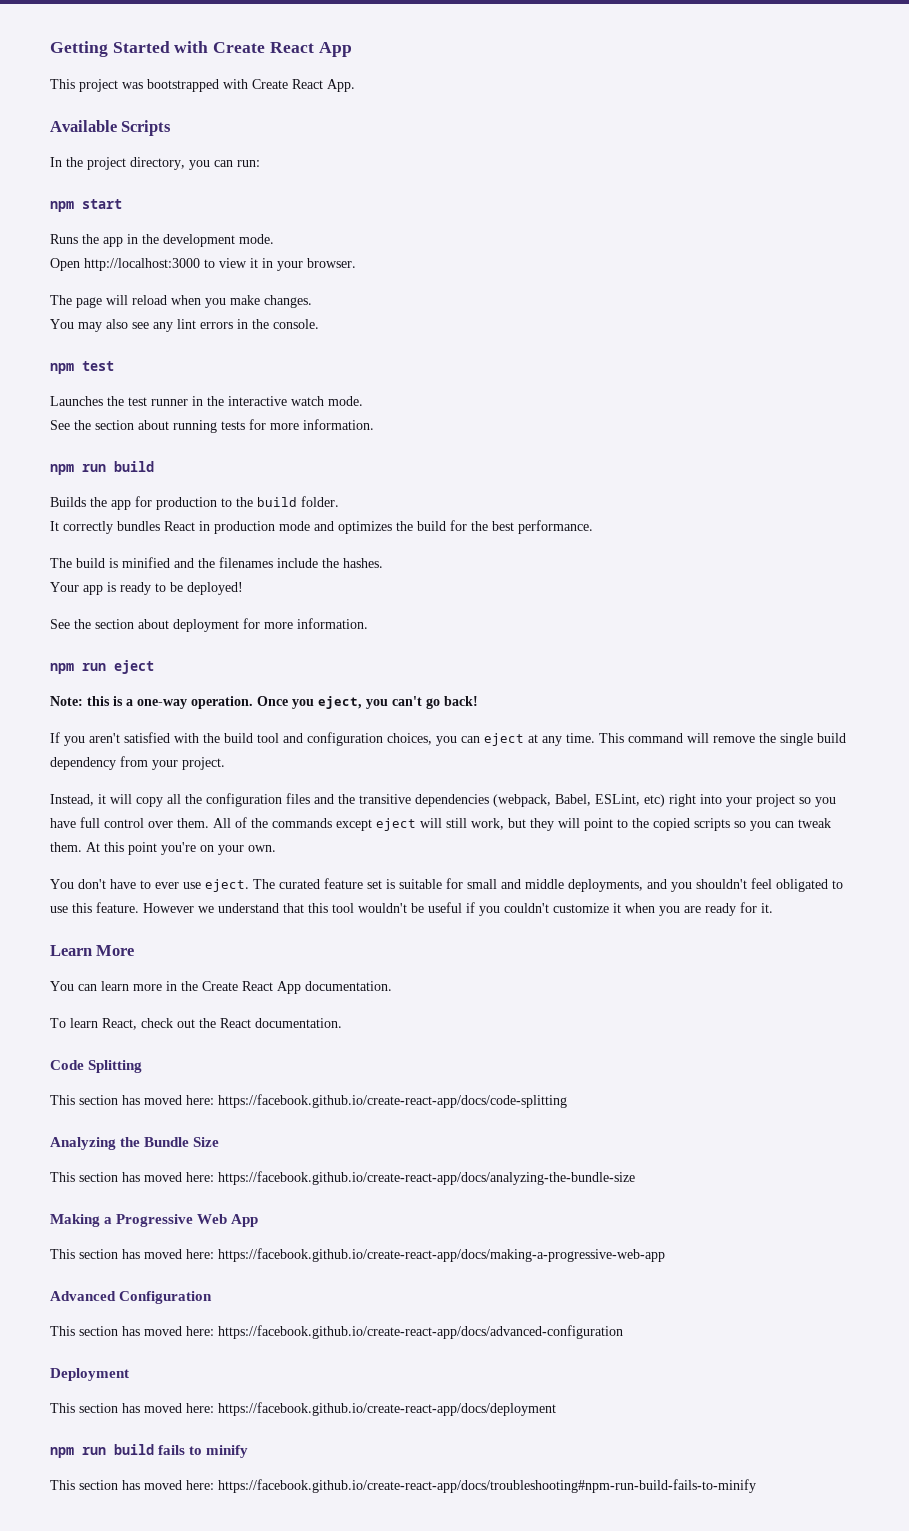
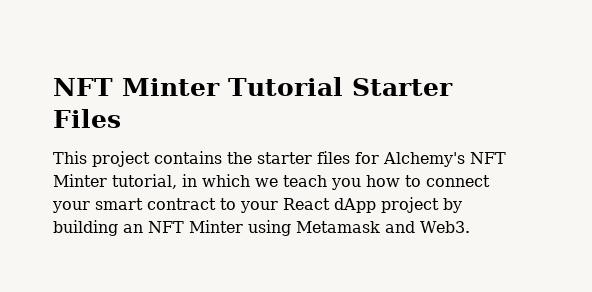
[50,41,352,57] [50,79,355,92] [50,120,172,136] [50,157,260,170] [50,199,122,212] [50,234,274,247] [50,258,356,271] [50,295,312,308] [50,319,319,332] [50,361,114,374] [50,396,363,406] [50,419,374,433] [50,461,154,475] [50,496,339,510] [50,520,593,534] [50,557,383,568] [50,582,243,595] [50,618,368,632] [50,660,154,674] [50,696,478,709] [50,732,846,746] [50,756,225,770] [50,793,836,807] [50,817,831,831] [50,842,276,855] [50,878,843,892] [50,902,773,916] [50,945,135,956] [50,981,392,994] [50,1018,342,1030] [50,1060,143,1073] [50,1094,567,1108] [50,1137,220,1150] [50,1171,635,1185] [50,1214,259,1227] [50,1248,665,1262] [50,1291,213,1304] [50,1325,623,1339] [50,1368,129,1381] [50,1402,556,1416] [50,1444,249,1458] [50,1479,756,1493] Getting Started with Create React App // This project was bootstrapped with Create React App. // Available Scripts // In the project directory, you can run: // npm start // Runs the app in the development mode. // Open http://localhost:3000 to view it in your browser. // The page will reload when you make changes. // You may also see any lint errors in the console. // npm test // Launches the test runner in the interactive watch mode. // See the section about running tests for more information. // npm run build // Builds the app for production to the build folder. // It correctly bundles React in production mode and optimizes the build for the best performance. // The build is minified and the filenames include the hashes. // Your app is ready to be deployed! // See the section about deployment for more information. // npm run eject // Note: this is a one-way operation. Once you eject, you can't go back! // If you aren't satisfied with the build tool and configuration choices, you can eject at any time. This command will remove the single build dependency from your project. // Instead, it will copy all the configuration files and the transitive dependencies (webpack, Babel, ESLint, etc) right into your project so you have full control over them. All of the commands except eject will still work, but they will point to the copied scripts so you can tweak them. At this point you're on your own. // You don't have to ever use eject. The curated feature set is suitable for small and middle deployments, and you shouldn't feel obligated to use this feature. However we understand that this tool wouldn't be useful if you couldn't customize it when you are ready for it. // Learn More // You can learn more in the Create React App documentation. // To learn React, check out the React documentation. // Code Splitting // This section has moved here: https://facebook.github.io/create-react-app/docs/code-splitting // Analyzing the Bundle Size // This section has moved here: https://facebook.github.io/create-react-app/docs/analyzing-the-bundle-size // Making a Progressive Web App // This section has moved here: https://facebook.github.io/create-react-app/docs/making-a-progressive-web-app // Advanced Configuration // This section has moved here: https://facebook.github.io/create-react-app/docs/advanced-configuration // Deployment // This section has moved here: https://facebook.github.io/create-react-app/docs/deployment // npm run build fails to minify // This section has moved here: https://facebook.github.io/create-react-app/docs/troubleshooting#npm-run-build-fails-to-minify -> [53,77,453,96] [53,109,121,128] [53,151,506,167] [53,174,490,190] [52,197,462,213] [53,220,470,236] NFT Minter Tutorial Starter Files // This project contains the starter files for Alchemy's NFT Minter tutorial, in which we teach you how to connect your smart contract to your React dApp project by building an NFT Minter using Metamask and Web3.

